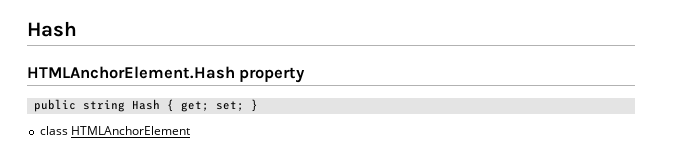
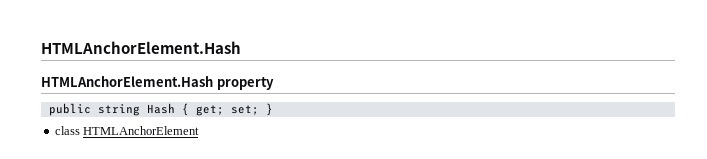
[27,21,77,37] Hash -> [41,41,241,54] HTMLAnchorElement.Hash

